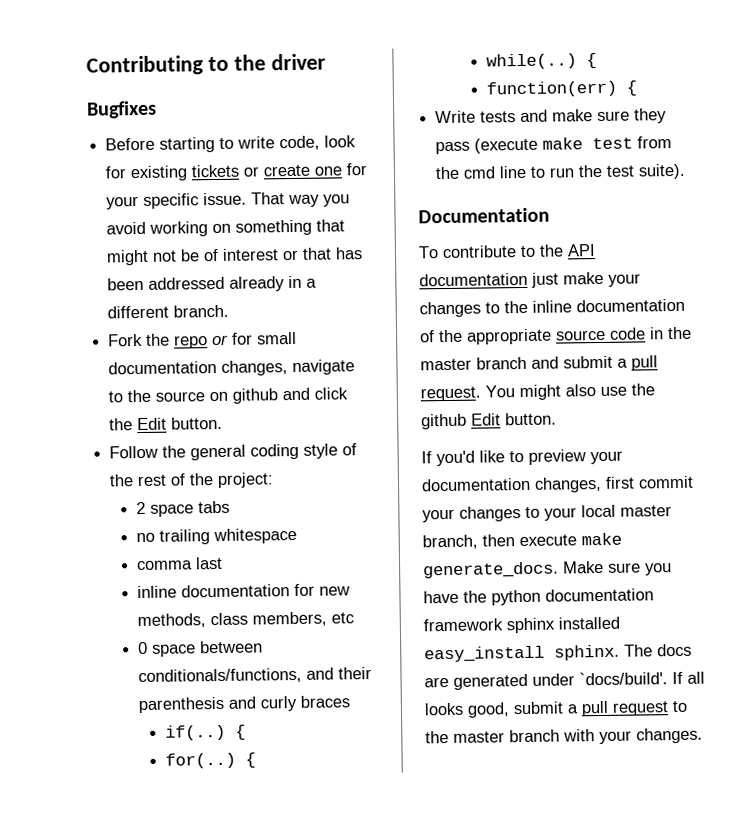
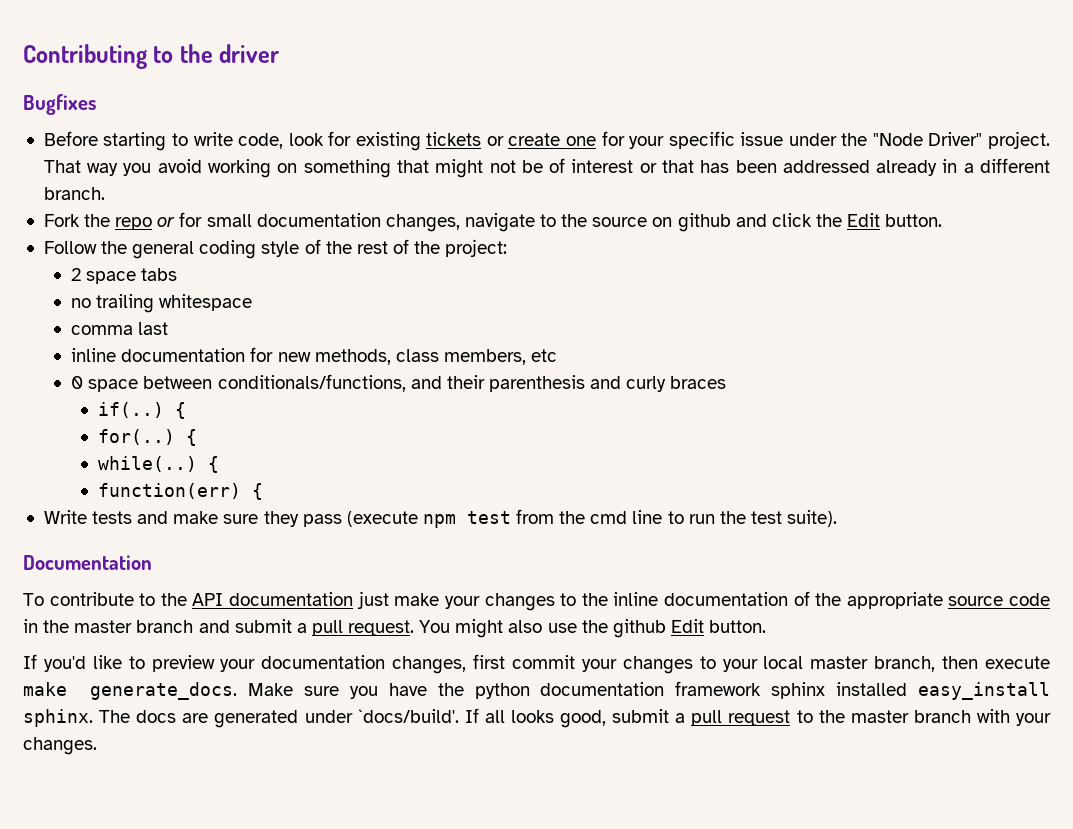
[203,192,248,206] issue. -> [740,131,1050,149] issue under the "Node Driver" project.
[542,137,584,150] make -> [422,514,456,528] npm

